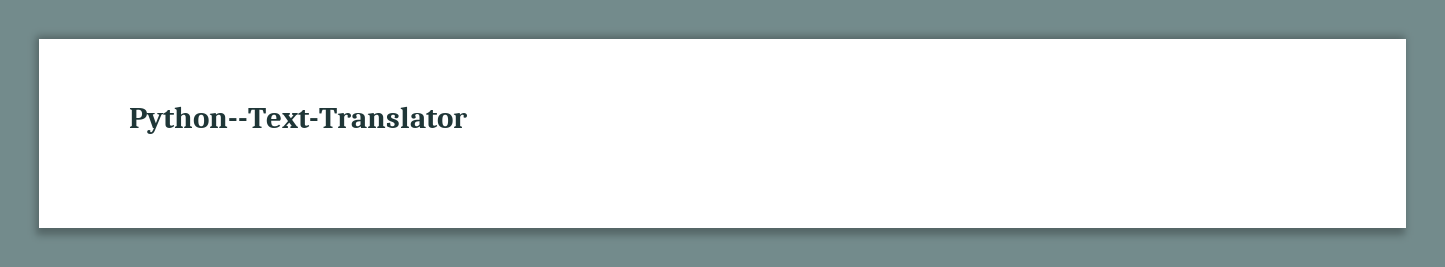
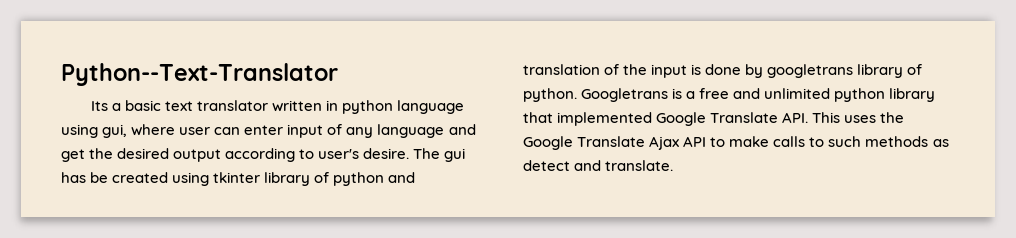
(468, 120) none -> [90,100,465,114] [61,124,476,138] [61,148,466,162] [61,172,416,186] [523,64,923,78] [523,88,936,102] [523,112,905,126] [523,136,949,150] [523,160,674,171] // Its a basic text translator written in python language using gui, where user can enter input of any language and get the desired output according to user's desire. The gui has be created using tkinter library of python and translation of the input is done by googletrans library of python. Googletrans is a free and unlimited python library that implemented Google Translate API. This uses the Google Translate Ajax API to make calls to such methods as detect and translate.

